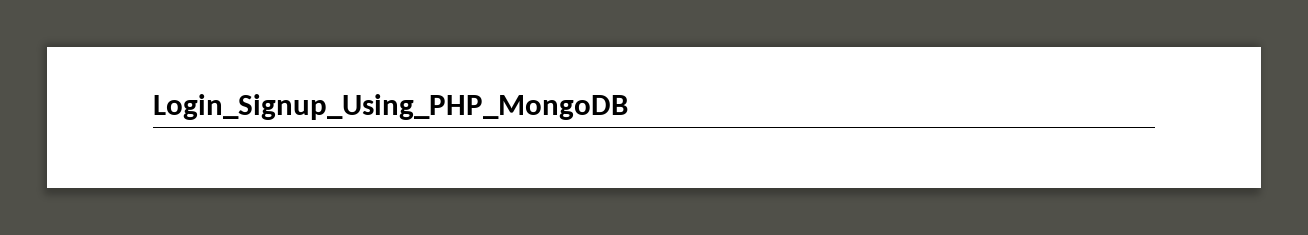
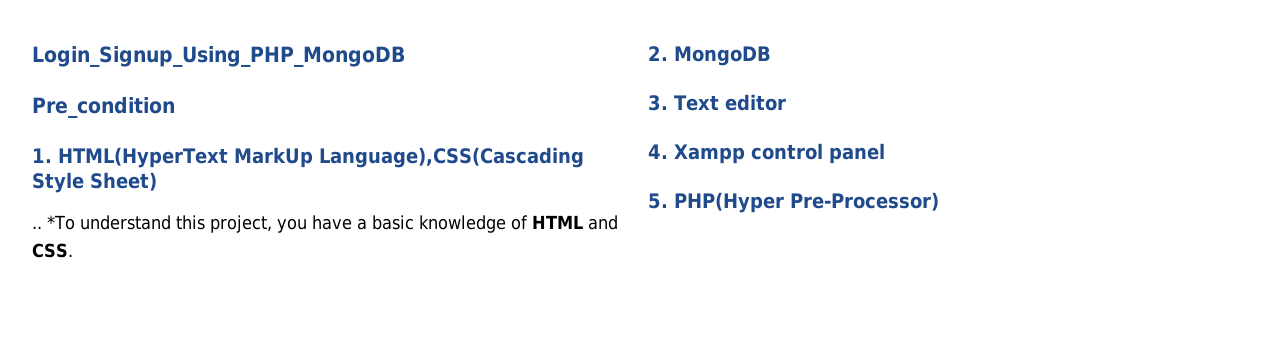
(628, 107) none -> [32,97,175,118] [32,147,584,168] [32,172,157,193] [32,215,618,233] [32,243,73,258] [648,46,771,66] [648,94,786,111] [648,143,885,164] [648,192,939,213] // Pre_condition // 1. HTML(HyperText MarkUp Language),CSS(Cascading Style Sheet) // .. *To understand this project, you have a basic knowledge of HTML and CSS. // 2. MongoDB // 3. Text editor // 4. Xampp control panel // 5. PHP(Hyper Pre-Processor)

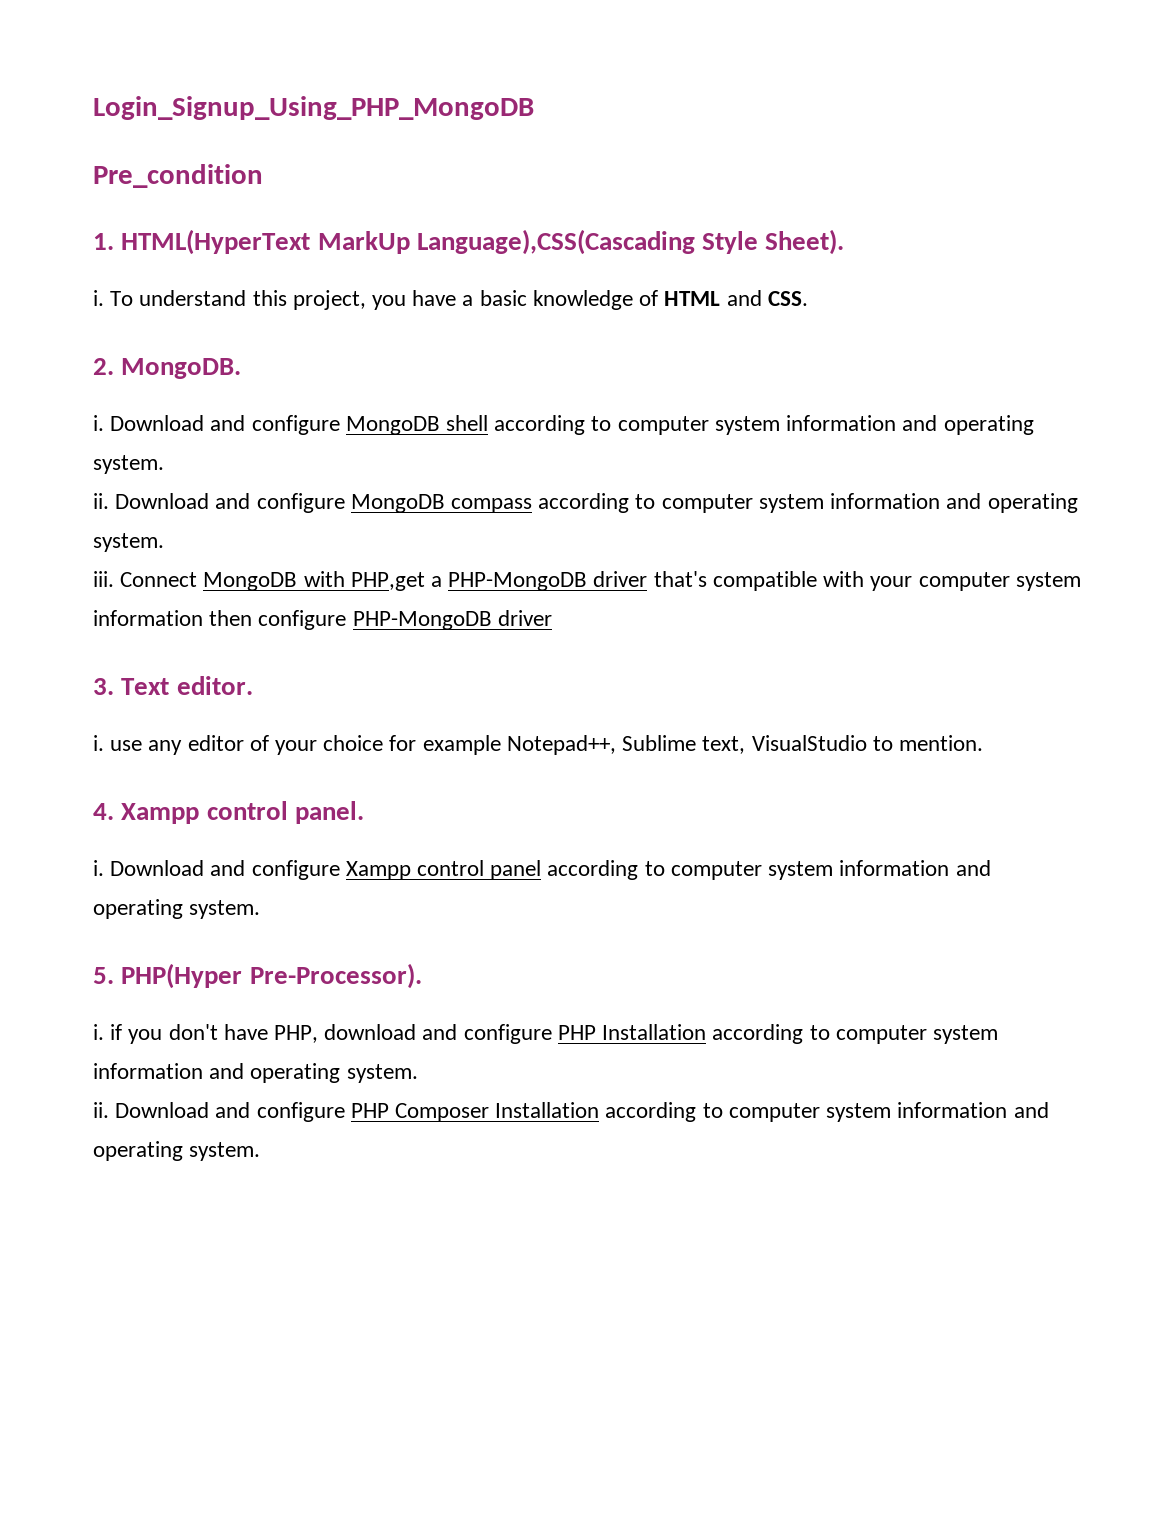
[90,172,157,191] [32,215,75,230] Sheet) // .. *To -> [765,229,845,255] [93,290,134,306] Sheet). // i. To
[674,46,771,66] [648,94,786,111] [648,143,885,164] [648,192,939,213] MongoDB // 3. Text editor // 4. Xampp control panel // 5. PHP(Hyper Pre-Processor) -> [121,358,242,379] [93,415,1034,435] [93,455,164,474] [93,493,1078,513] [93,533,164,552] [93,571,1081,591] [93,610,552,630] [93,676,253,695] [93,735,983,755] [93,801,364,824] [93,860,991,880] [93,899,261,919] [93,963,422,989] [93,1024,998,1044] [93,1063,418,1083] [93,1102,1049,1122] [93,1141,261,1161] MongoDB. // i. Download and configure MongoDB shell according to computer system information and operating system. // ii. Download and configure MongoDB compass according to computer system information and operating system. // iii. Connect MongoDB with PHP,get a PHP-MongoDB driver that's compatible with your computer system information then configure PHP-MongoDB driver // 3. Text editor. // i. use any editor of your choice for example Notepad++, Sublime text, VisualStudio to mention. // 4. Xampp control panel. // i. Download and configure Xampp control panel according to computer system information and operating system. // 5. PHP(Hyper Pre-Processor). // i. if you don't have PHP, download and configure PHP Installation according to computer system information and operating system. // ii. Download and configure PHP Composer Installation according to computer system information and operating system.

